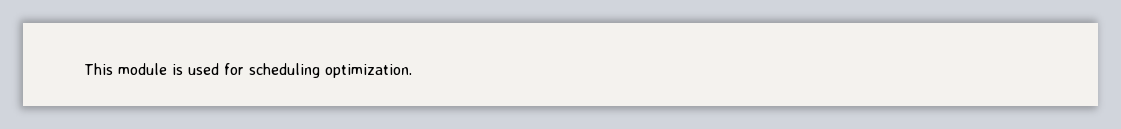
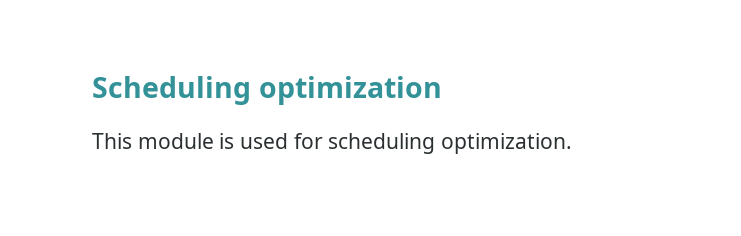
(84, 69) none -> [92,76,442,105] Scheduling optimization //

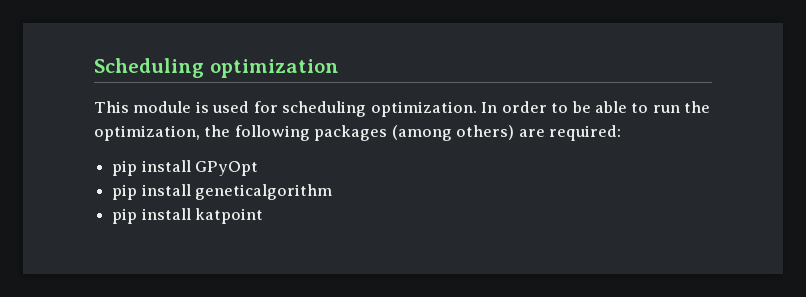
(573, 143) none -> [481,101,711,113] [94,125,622,141] [112,160,259,176] [112,184,333,200] [112,208,264,224] In order to be able to run the optimization, the following packages (among others) are required: // pip install GPyOpt // pip install geneticalgorithm // pip install katpoint

